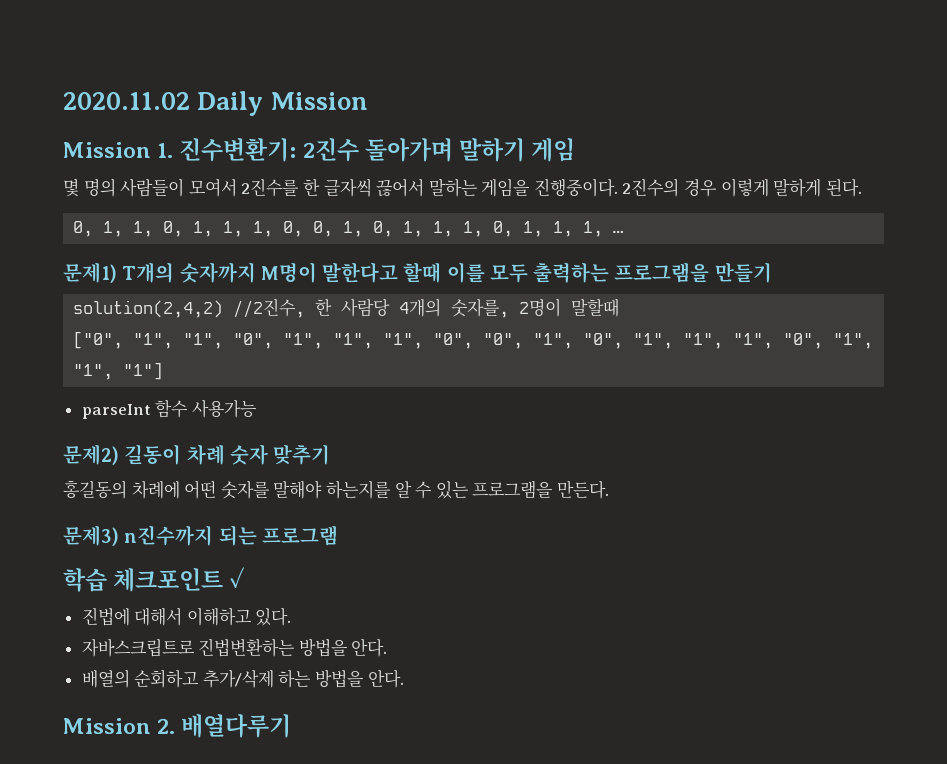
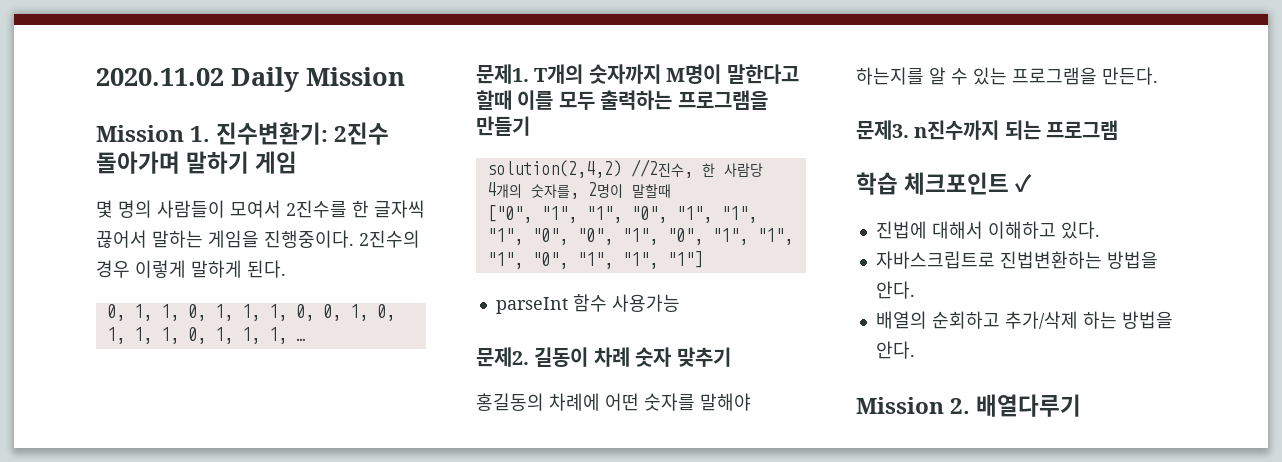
[63,262,117,283] 문제1) -> [476,64,529,84] 문제1.
[63,444,119,465] 문제2) -> [476,347,529,367] 문제2.
[63,525,119,546] 문제3) -> [856,120,909,140] 문제3.

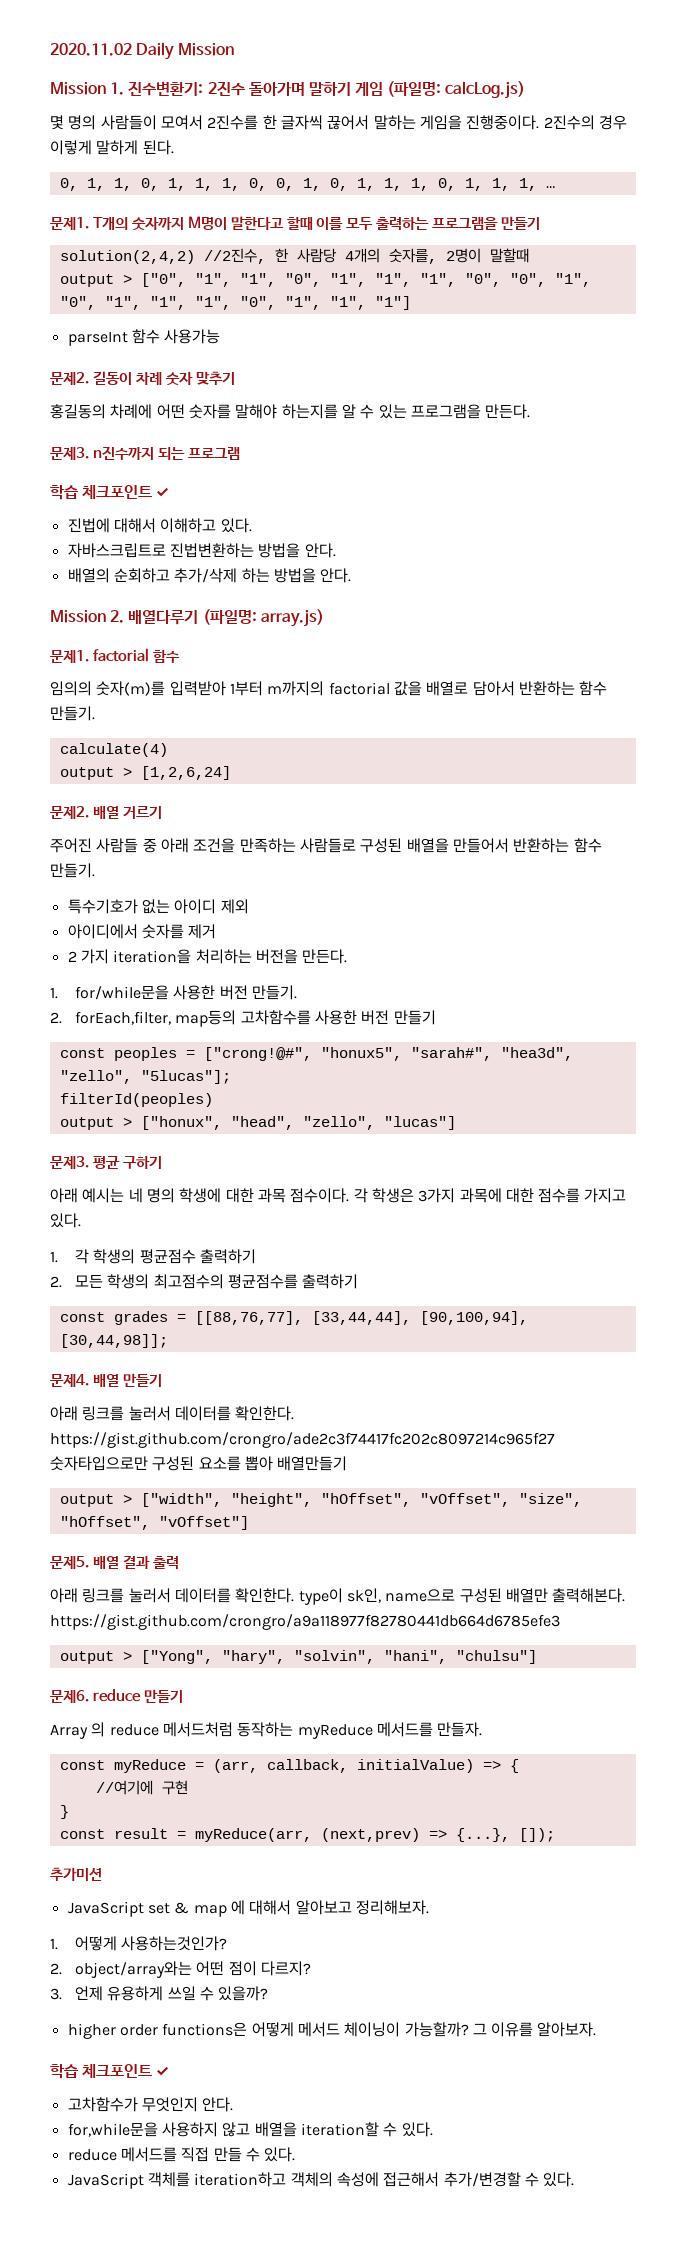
(298, 162) none -> [387,81,526,99] (파일명: calcLog.js)
(671, 191) none -> [59,274,132,287] output >
(1082, 405) none -> [202,609,324,627] [50,648,180,663] [50,681,608,696] [50,706,95,721] [59,743,168,757] [59,766,231,780] [50,806,162,819] [50,838,602,853] [50,863,95,878] [67,899,249,914] [67,924,217,939] [67,949,348,964] [50,985,298,1000] [50,1010,436,1027] [59,1047,573,1061] [59,1070,231,1084] [59,1093,213,1107] [59,1116,456,1130] [50,1156,162,1169] [50,1188,627,1203] [50,1213,81,1228] [50,1249,257,1264] [50,1274,359,1289] [59,1311,528,1325] [59,1334,168,1348] [50,1373,162,1387] [50,1406,295,1421] [50,1432,555,1448] [50,1456,348,1471] [59,1493,582,1507] [59,1516,249,1530] [50,1555,179,1570] [50,1588,626,1605] [50,1614,560,1630] [59,1650,537,1664] [50,1689,183,1703] [50,1722,483,1739] [59,1759,519,1773] [95,1780,188,1795] [59,1805,69,1819] [59,1828,555,1842] [50,1867,102,1881] [67,1900,429,1917] [50,1936,228,1951] [50,1961,312,1978] [50,1986,269,2001] [67,2022,597,2039] [50,2064,170,2079] [67,2097,234,2112] [67,2122,433,2137] [67,2147,296,2162] [67,2172,575,2189] (파일명: array.js) // 문제1. factorial 함수 // 임의의 숫자(m)를 입력받아 1부터 m까지의 factorial 값을 배열로 담아서 반환하는 함수 만들기. // calculate(4) // output > [1,2,6,24] // 문제2. 배열 거르기 // 주어진 사람들 중 아래 조건을 만족하는 사람들로 구성된 배열을 만들어서 반환하는 함수 만들기. // 특수기호가 없는 아이디 제외 // 아이디에서 숫자를 제거 // 2 가지 iteration을 처리하는 버전을 만든다. // 1. for/while문을 사용한 버전 만들기. // 2. forEach,filter, map등의 고차함수를 사용한 버전 만들기 // const peoples = ["crong!@#", "honux5", "sarah#", "hea3d", "zello", "5lucas"]; // filterId(peoples) // output > ["honux", "head", "zello", "lucas"] // 문제3. 평균 구하기 // 아래 예시는 네 명의 학생에 대한 과목 점수이다. 각 학생은 3가지 과목에 대한 점수를 가지고 있다. // 1. 각 학생의 평균점수 출력하기 // 2. 모든 학생의 최고점수의 평균점수를 출력하기 // const grades = [[88,76,77], [33,44,44], [90,100,94], [30,44,98]]; // 문제4. 배열 만들기 // 아래 링크를 눌러서 데이터를 확인한다. https://gist.github.com/crongro/ade2c3f74417fc202c8097214c965f27 숫자타입으로만 구성된 요소를 뽑아 배열만들기 // output > ["width", "height", "hOffset", "vOffset", "size", "hOffset", "vOffset"] // 문제5. 배열 결과 출력 // 아래 링크를 눌러서 데이터를 확인한다. type이 sk인, name으로 구성된 배열만 출력해본다. https://gist.github.com/crongro/a9a118977f82780441db664d6785efe3 // output > ["Yong", "hary", "solvin", "hani", "chulsu"] // 문제6. reduce 만들기 // Array 의 reduce 메서드처럼 동작하는 myReduce 메서드를 만들자. // const myReduce = (arr, callback, initialValue) => { // //여기에 구현 // } // const result = myReduce(arr, (next,prev) => {...}, []); // 추가미션 // JavaScript set & map 에 대해서 알아보고 정리해보자. // 1. 어떻게 사용하는것인가? // 2. object/array와는 어떤 점이 다르지? // 3. 언제 유용하게 쓰일 수 있을까? // higher order functions은 어떻게 메서드 체이닝이 가능할까? 그 이유를 알아보자. // 학습 체크포인트 ✓ // 고차함수가 무엇인지 안다. // for,while문을 사용하지 않고 배열을 iteration할 수 있다. // reduce 메서드를 직접 만들 수 있다. // JavaScript 객체를 iteration하고 객체의 속성에 접근해서 추가/변경할 수 있다.

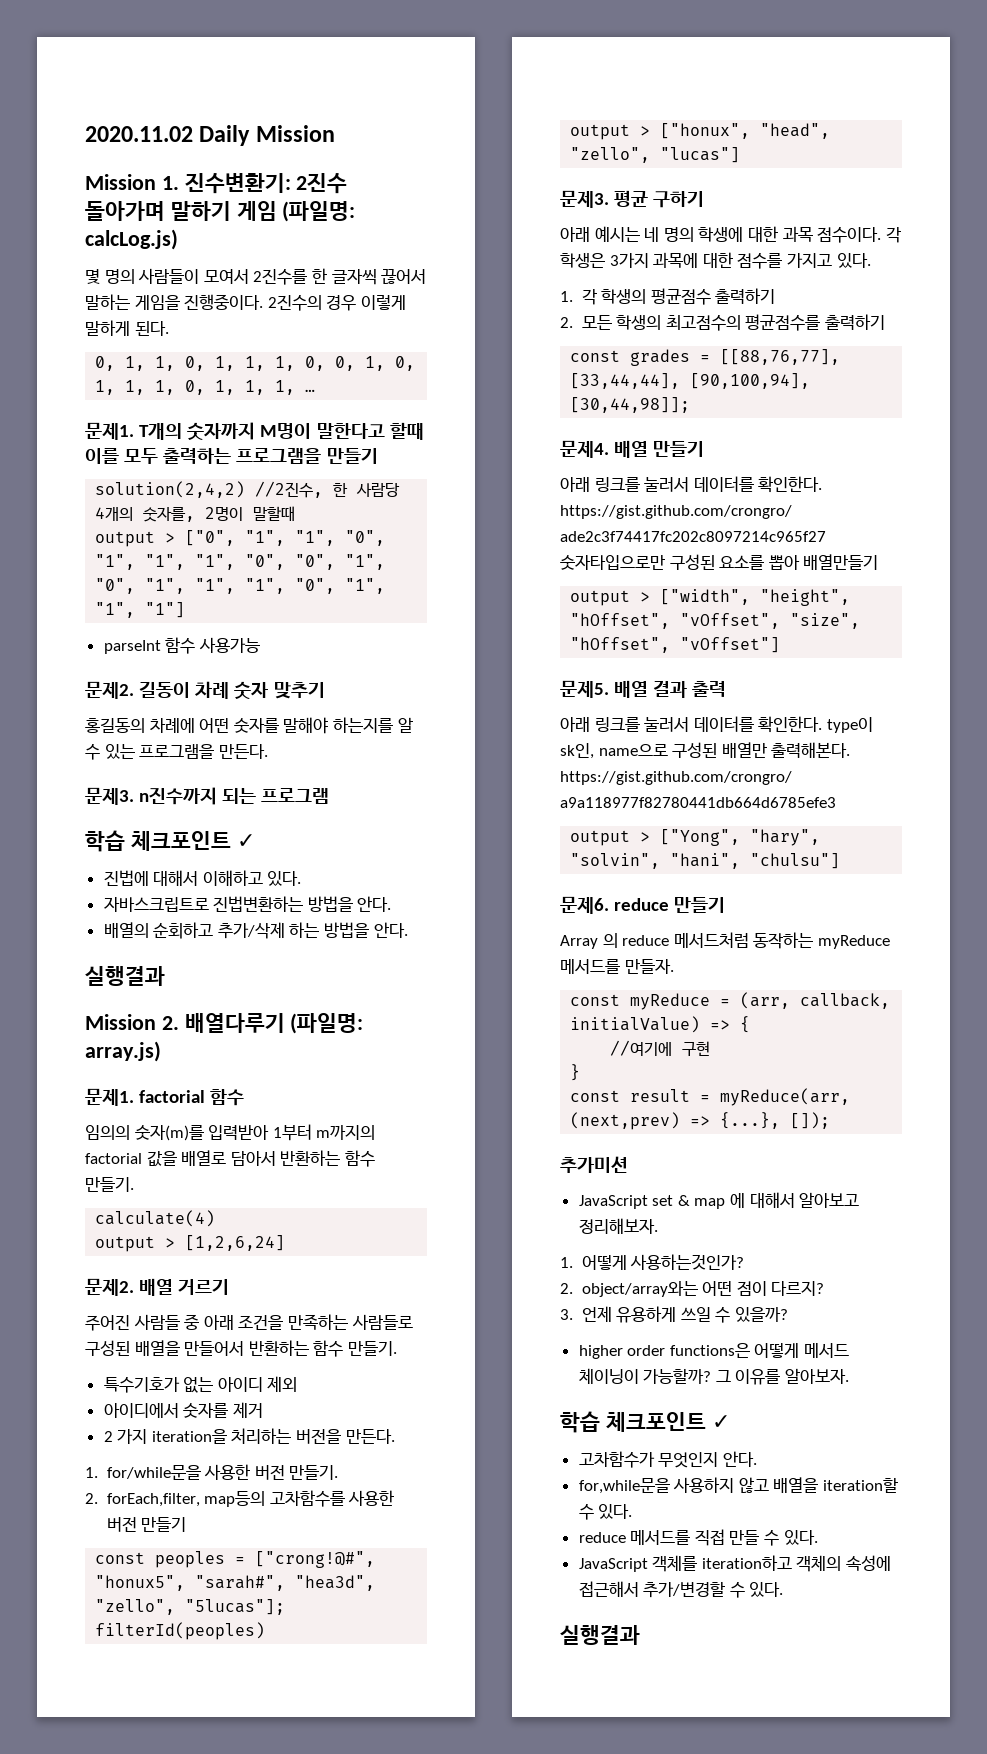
(352, 575) none -> [85,966,165,986] // 실행결과
(575, 2179) none -> [560,1625,640,1645] // 실행결과

